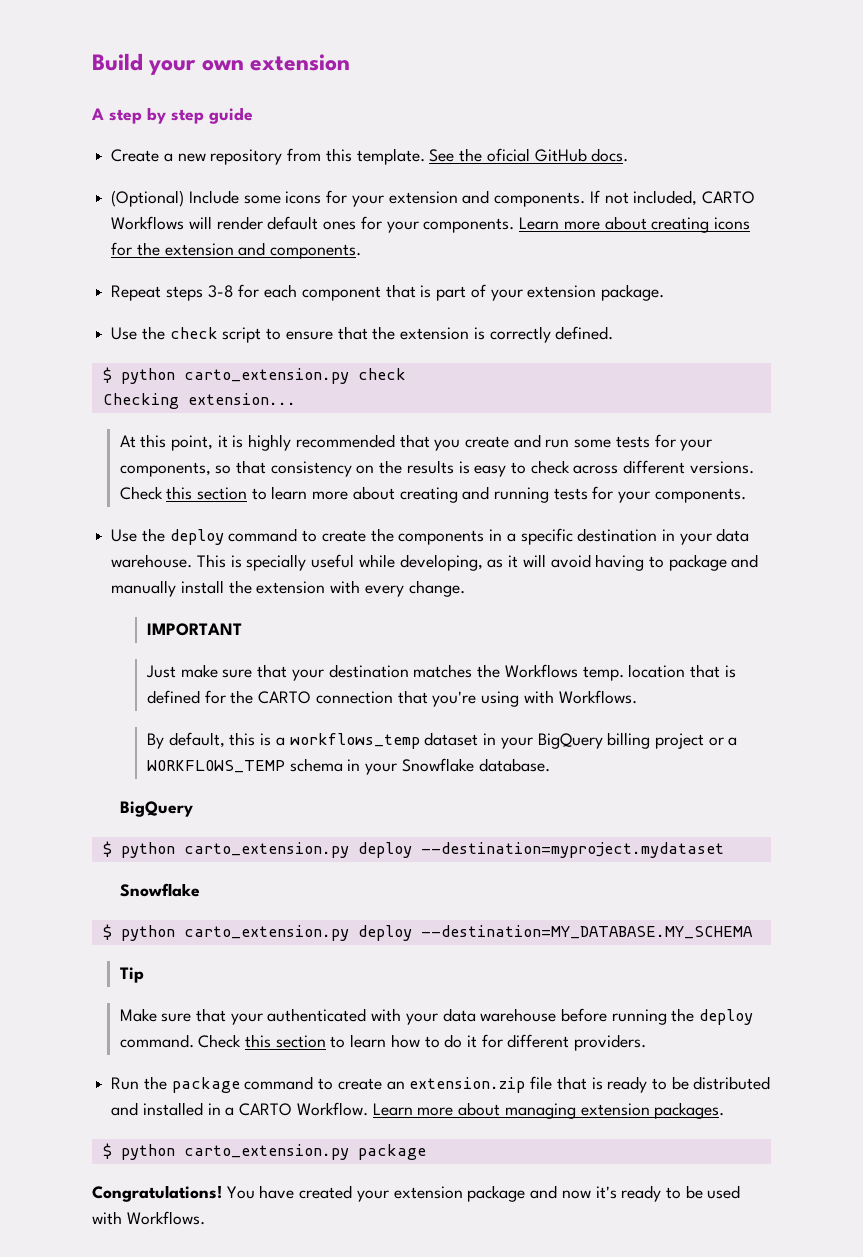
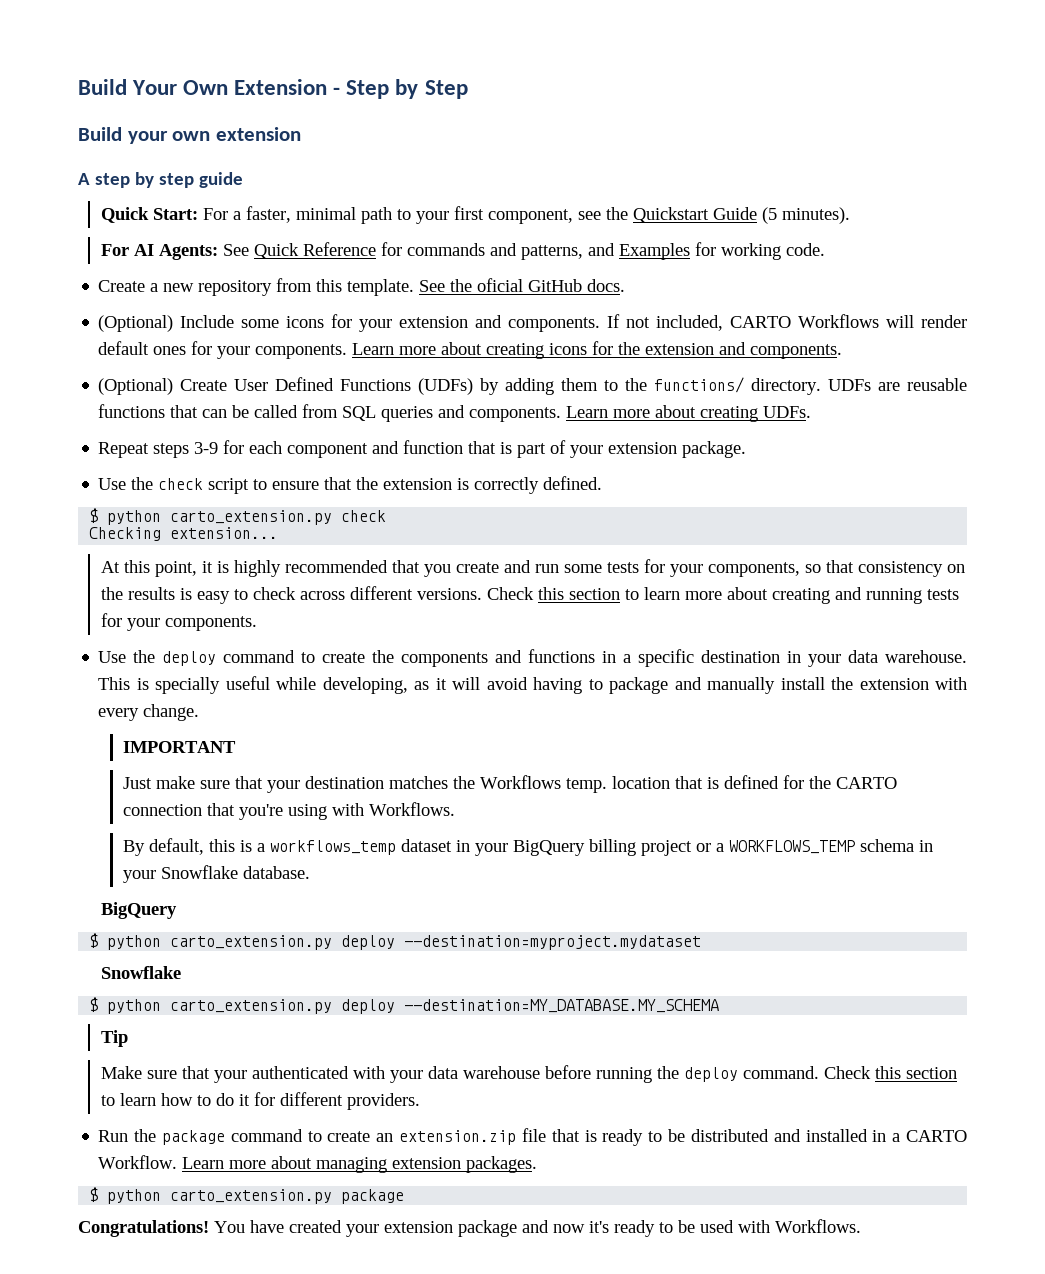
[92,53,143,71] Build -> [78,79,468,99] [78,127,122,141] Build Your Own Extension - Step by Step // Build
(253, 115) none -> [100,206,850,224] [100,242,825,260] // Quick Start: For a faster, minimal path to your first component, see the Quickstart Guide (5 minutes). // For AI Agents: See Quick Reference for commands and patterns, and Examples for working code.
(362, 251) none -> [98,377,968,395] [98,404,812,422] // (Optional) Create User Defined Functions (UDFs) by adding them to the functions/ directory. UDFs are reusable functions that can be called from SQL queries and components. Learn more about creating UDFs.
[207,285,234,298] 3-8 -> [194,442,219,454] 3-9
(381, 293) none -> [372,440,464,454] and function
(485, 537) none -> [495,649,596,663] and functions

